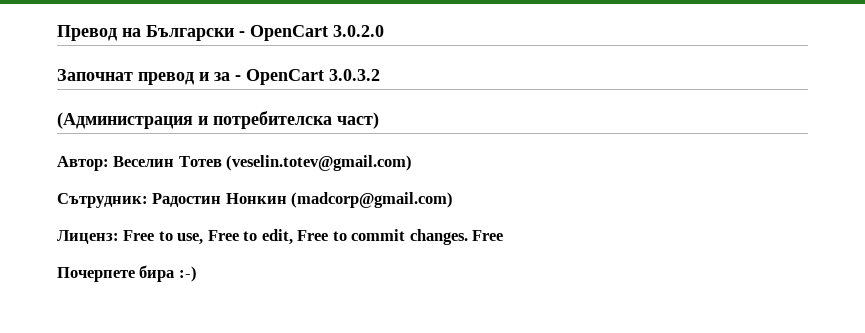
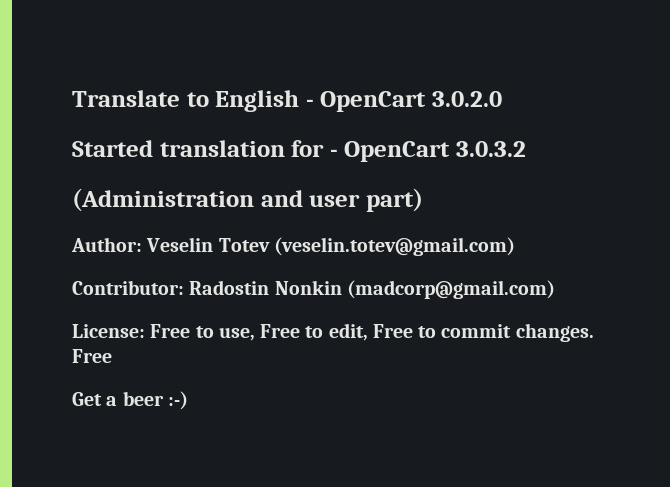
[57,25,234,41] Превод на Български -> [72,90,300,112] Translate to English
[57,69,230,85] Започнат превод и за -> [72,140,325,157] Started translation for
[57,111,379,129] [57,155,413,171] [57,193,287,208] (Администрация и потребителска част) // Автор: Веселин Тотев (veselin.totev@gmail.com) // Сътрудник: Радостин Нонкин -> [72,188,423,212] [71,237,515,256] [72,280,342,295] (Administration and user part) // Author: Veselin Totev (veselin.totev@gmail.com) // Contributor: Radostin Nonkin
[57,230,119,244] Лиценз: -> [72,324,145,338] License:
[57,265,175,282] Почерпете бира -> [72,391,164,406] Get a beer

